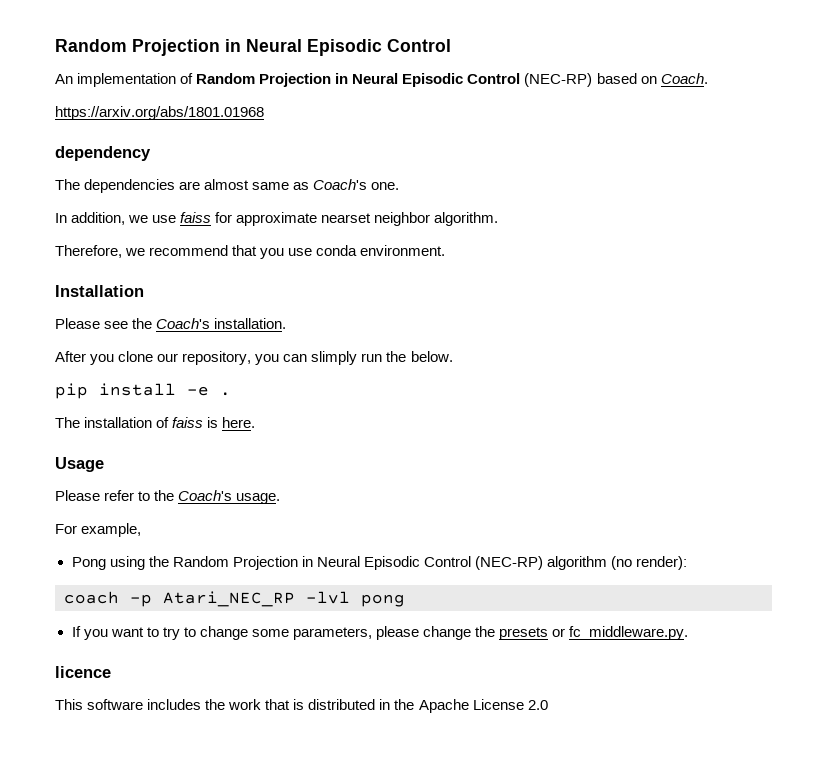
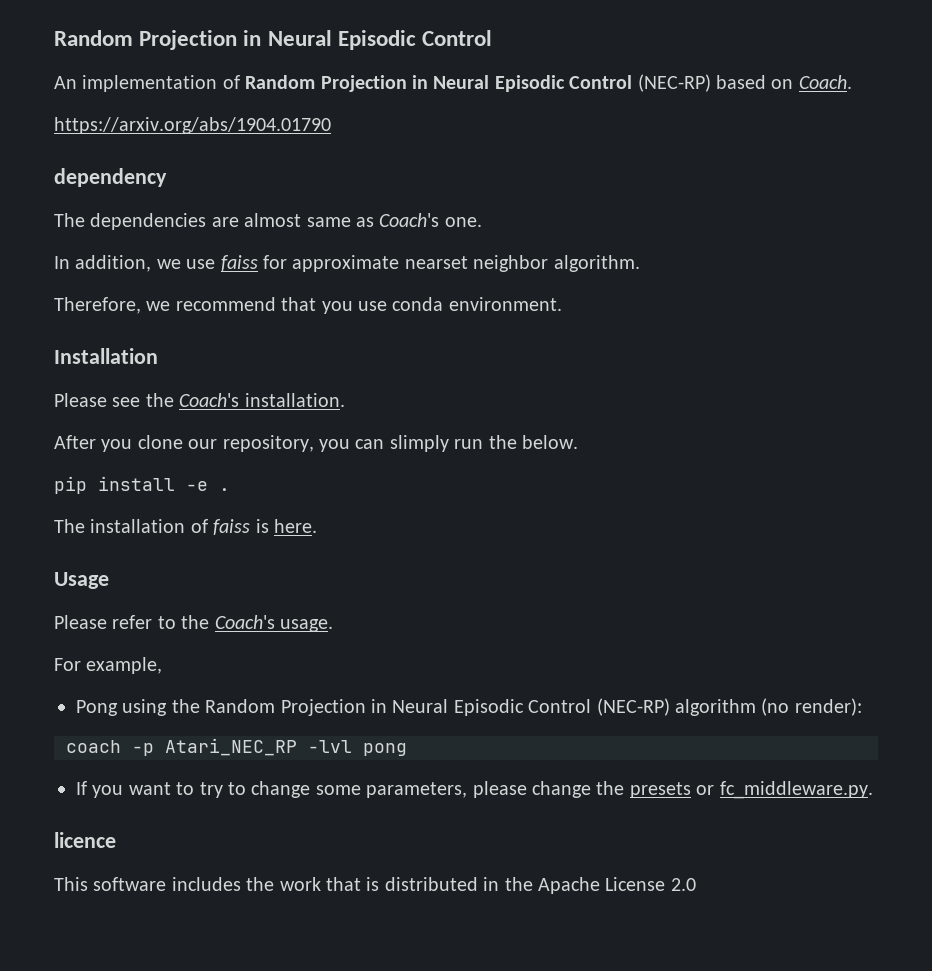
[55,106,264,120] https://arxiv.org/abs/1801.01968 -> [54,117,331,134] https://arxiv.org/abs/1904.01790

